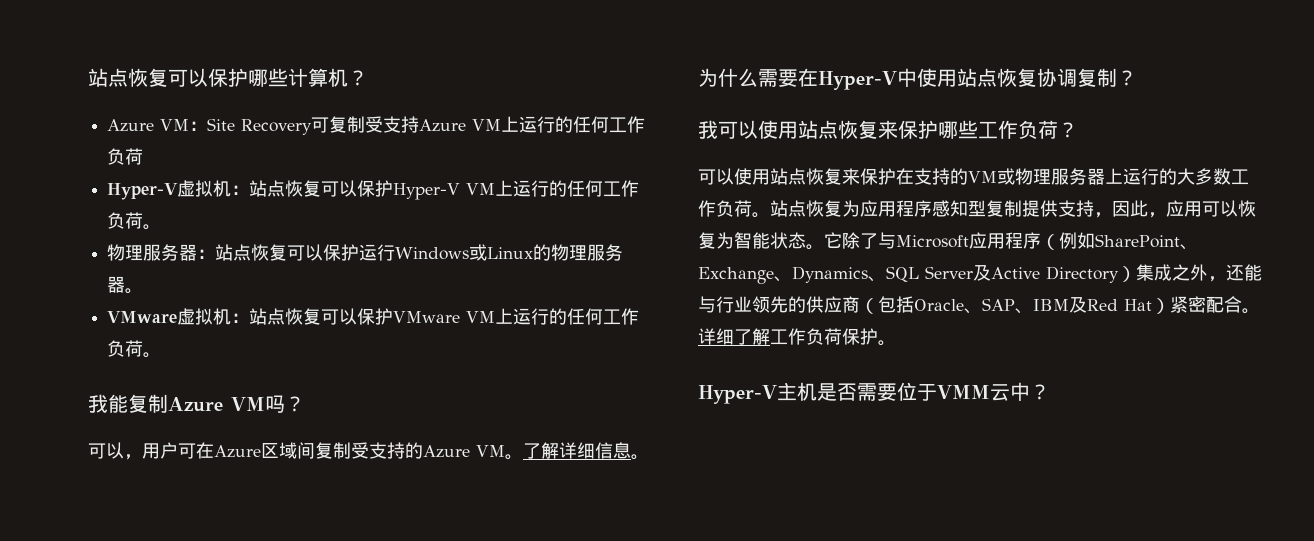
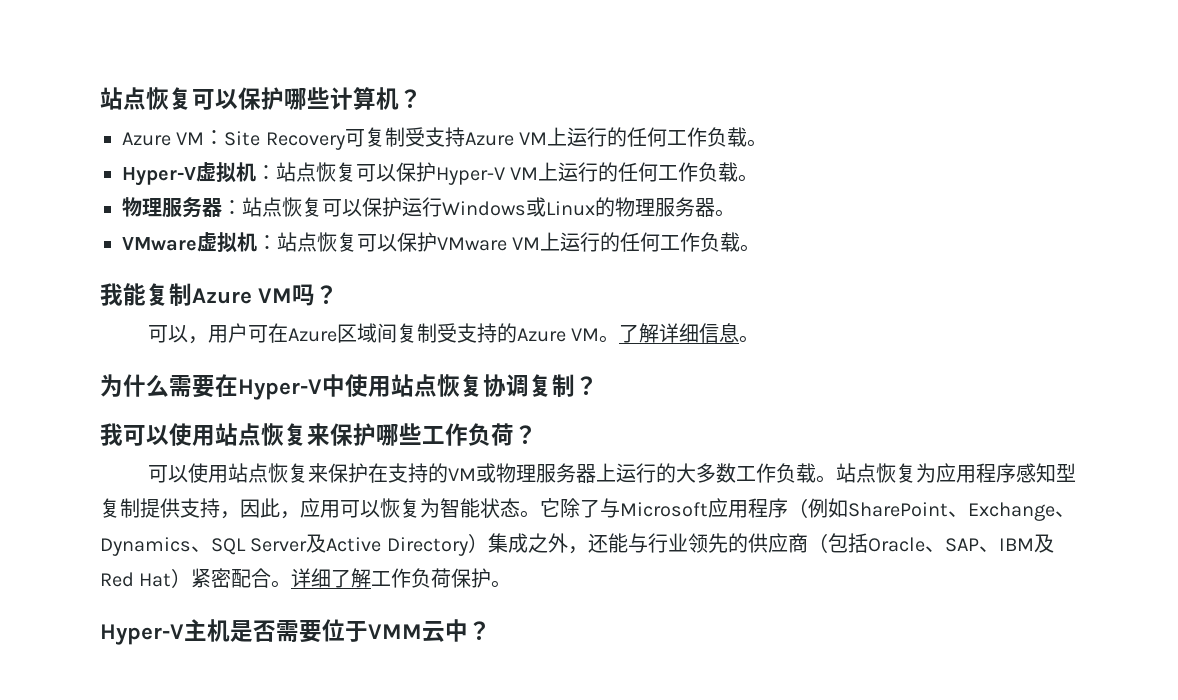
[125,148,144,165] 荷 -> [727,127,768,147] 载。
[125,212,144,229] 荷 -> [718,162,739,182] 载
[125,340,144,357] 荷 -> [720,232,741,252] 载
[734,200,752,217] 荷 -> [796,463,817,483] 载

